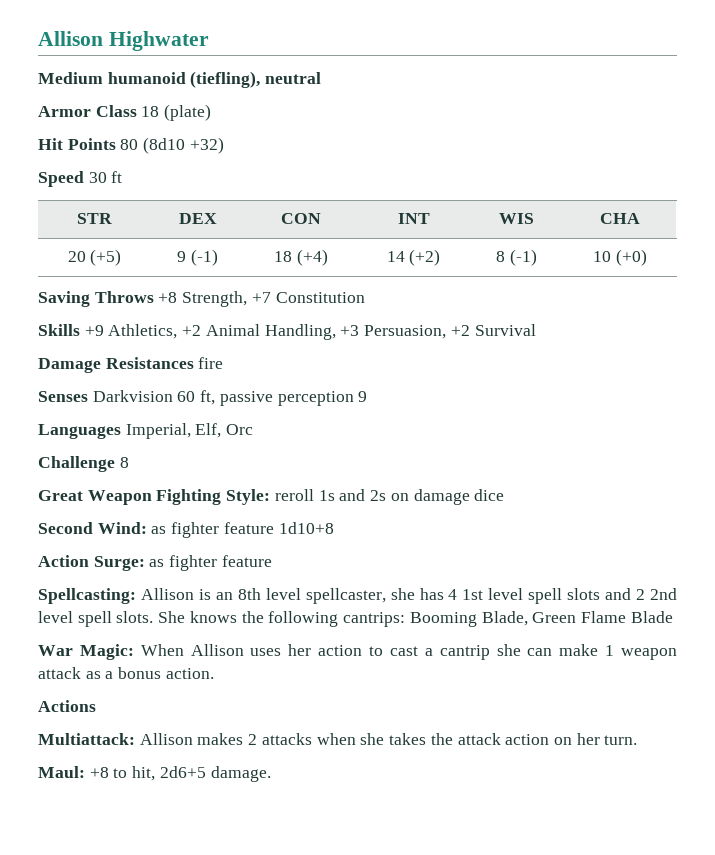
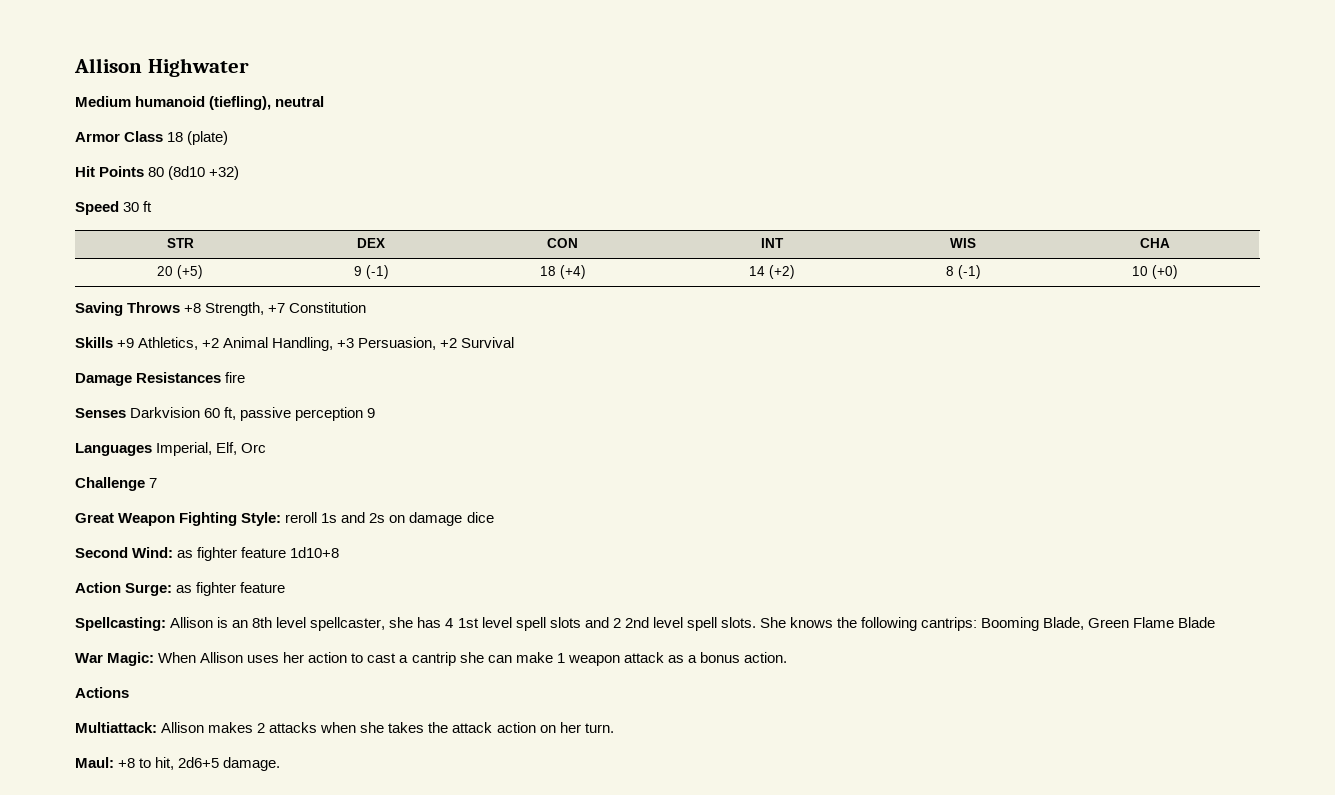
[119,457,129,468] 8 -> [149,478,158,488] 7

